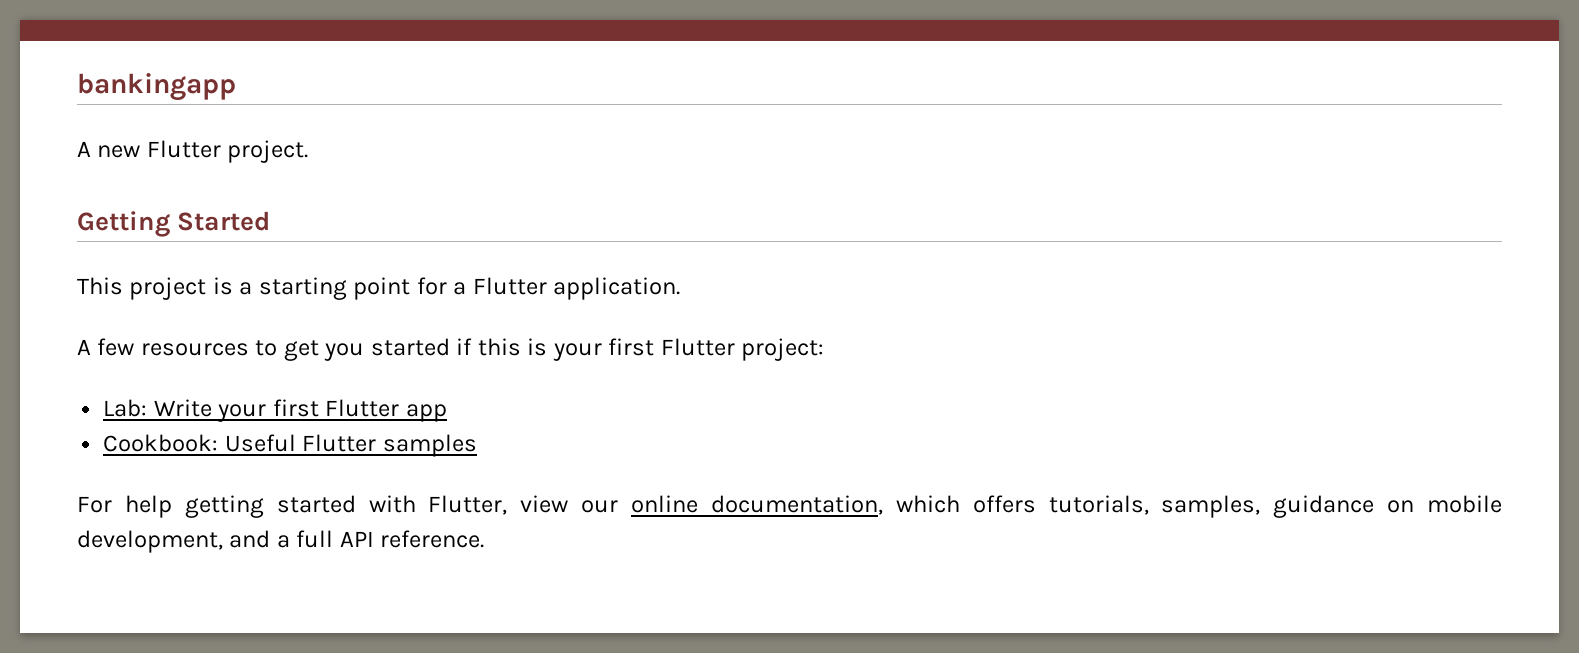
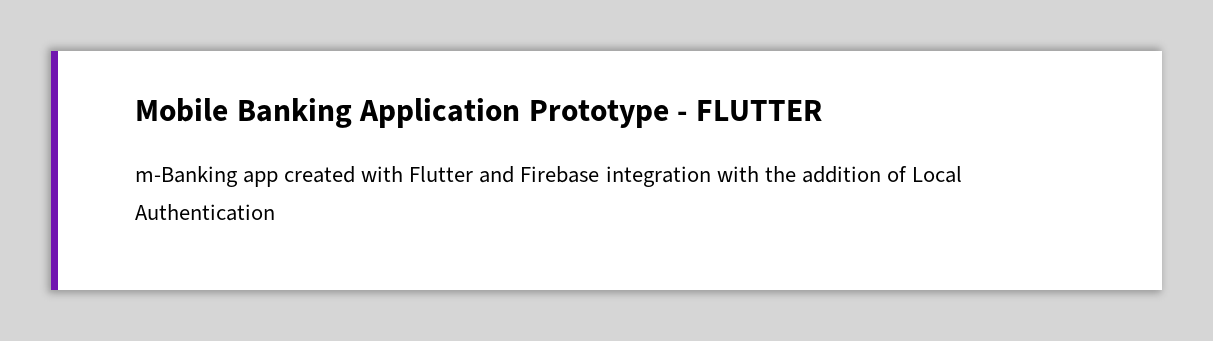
[77,73,236,101] [77,140,309,163] [77,211,271,237] [77,277,681,300] [77,338,825,361] [103,399,447,422] [103,434,477,457] [77,495,1502,518] [77,530,485,553] bankingapp // A new Flutter project. // Getting Started // This project is a starting point for a Flutter application. // A few resources to get you started if this is your first Flutter project: // Lab: Write your first Flutter app // Cookbook: Useful Flutter samples // For help getting started with Flutter, view our online documentation, which offers tutorials, samples, guidance on mobile development, and a full API reference. -> [135,98,822,128] [135,166,962,187] [135,204,275,221] Mobile Banking Application Prototype - FLUTTER // m-Banking app created with Flutter and Firebase integration with the addition of Local Authentication

